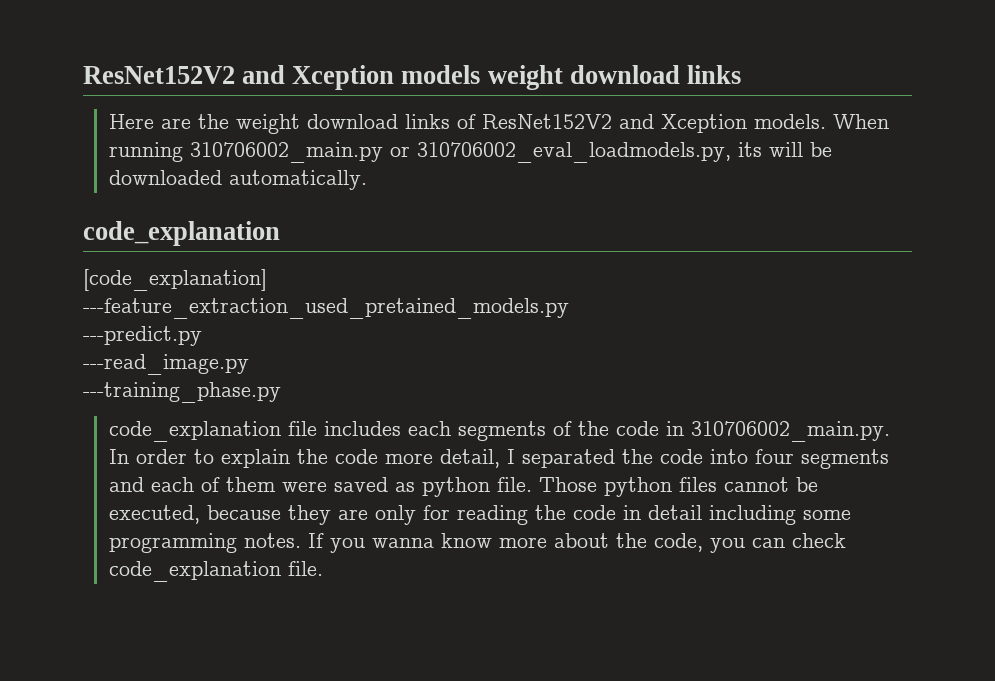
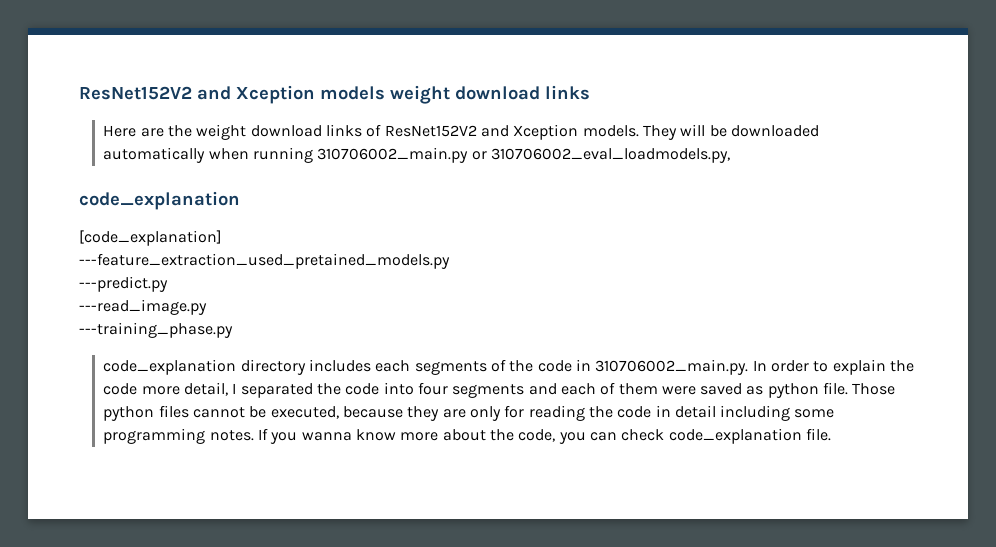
[832,114,889,129] When -> [642,124,819,140] [103,147,249,163] They will be downloaded automatically when
[737,142,832,157] [108,170,367,190] its will be downloaded automatically. -> (730, 155) none
[287,421,317,436] file -> [240,359,306,375] directory

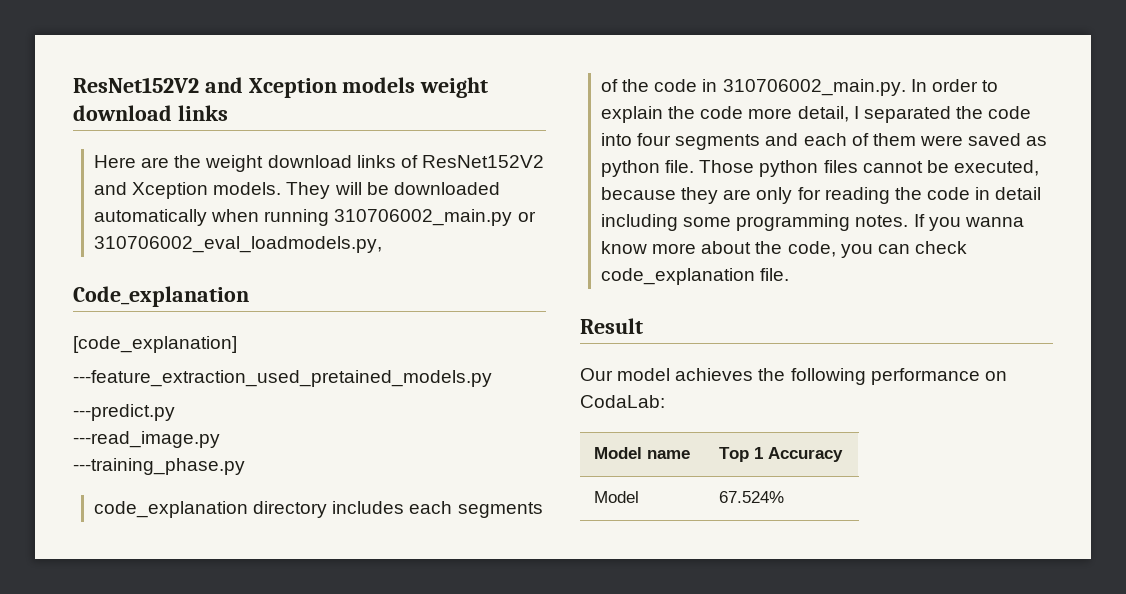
[79,191,240,210] code_explanation -> [73,286,249,307] Code_explanation
(831, 434) none -> [580,318,643,334] [580,368,1007,385] [580,395,665,408] [593,447,690,459] [718,447,843,462] [593,491,639,503] [718,491,784,503] // Result // Our model achieves the following performance on CodaLab: // Model name | Top 1 Accuracy // Model | 67.524%

